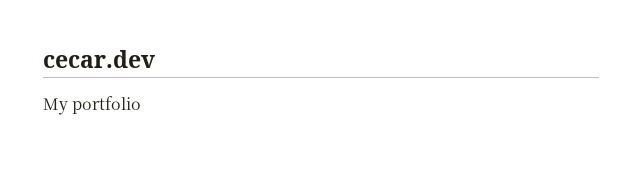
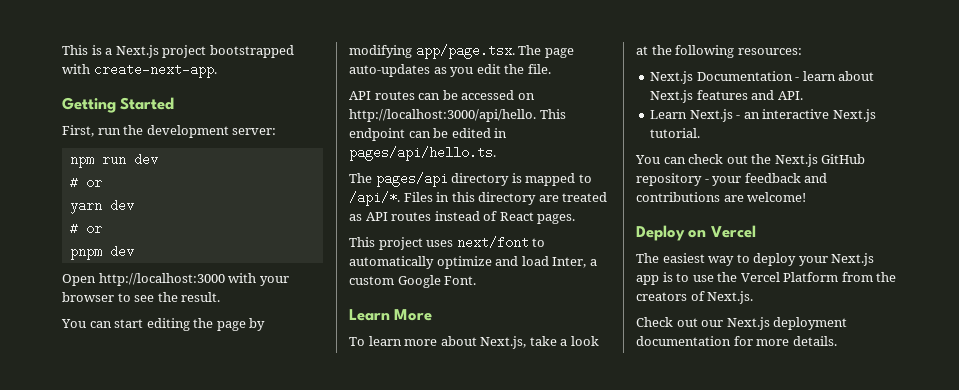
[43,50,155,68] [43,96,142,115] cecar.dev // My portfolio -> [62,45,294,58] [62,63,217,78] [62,97,175,113] [62,125,277,138] [69,153,158,168] [69,176,102,189] [69,199,134,214] [69,222,102,235] [69,245,134,260] [62,273,289,286] [62,292,221,302] [61,318,266,331] [349,44,574,59] [349,64,551,77] [349,90,535,100] [349,109,566,122] [349,128,508,141] [349,146,496,161] [349,172,592,187] [349,191,608,206] [349,211,576,224] [349,236,546,250] [349,256,597,269] [349,275,477,288] [349,309,433,321] [349,336,599,349] [636,45,802,58] [650,71,875,84] [650,90,803,103] [650,109,876,122] [650,128,701,138] [635,154,866,167] [636,173,828,186] [636,192,807,202] [636,225,756,241] [636,253,875,266] [636,272,897,285] [636,291,754,304] [636,317,848,330] [636,336,837,346] This is a Next.js project bootstrapped with create-next-app. // Getting Started // First, run the development server: // npm run dev // # or // yarn dev // # or // pnpm dev // Open http://localhost:3000 with your browser to see the result. // You can start editing the page by modifying app/page.tsx. The page auto-updates as you edit the file. // API routes can be accessed on http://localhost:3000/api/hello. This endpoint can be edited in pages/api/hello.ts. // The pages/api directory is mapped to /api/*. Files in this directory are treated as API routes instead of React pages. // This project uses next/font to automatically optimize and load Inter, a custom Google Font. // Learn More // To learn more about Next.js, take a look at the following resources: // Next.js Documentation - learn about Next.js features and API. // Learn Next.js - an interactive Next.js tutorial. // You can check out the Next.js GitHub repository - your feedback and contributions are welcome! // Deploy on Vercel // The easiest way to deploy your Next.js app is to use the Vercel Platform from the creators of Next.js. // Check out our Next.js deployment documentation for more details.

